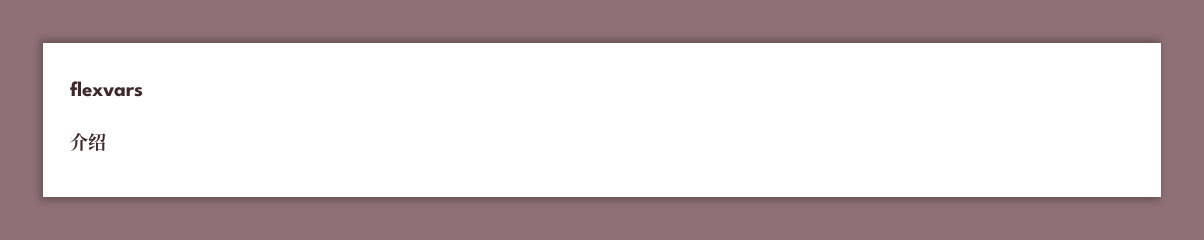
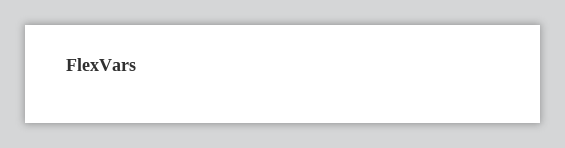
[70,81,143,97] [70,133,106,151] flexvars // 介绍 -> [66,58,136,71] FlexVars

